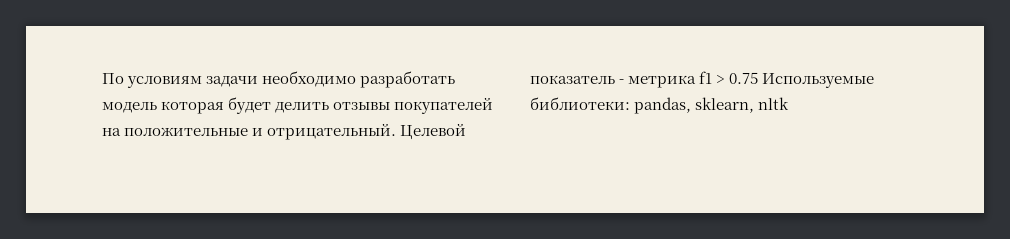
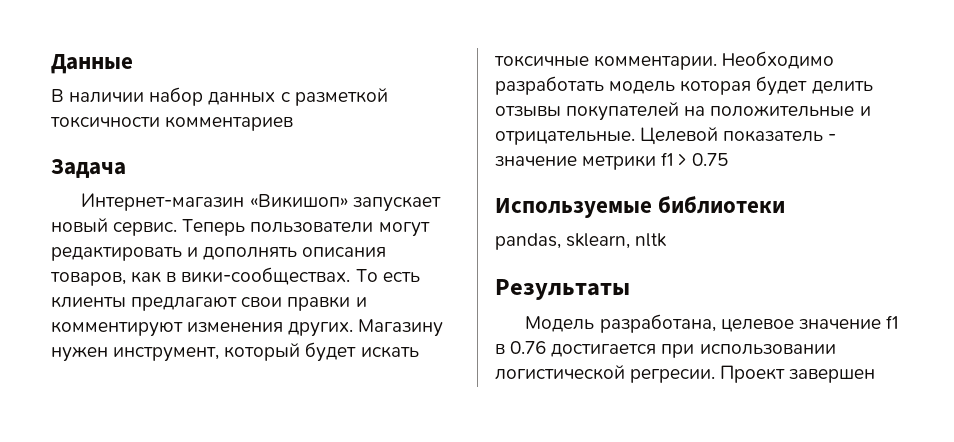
[102,71,357,88] По условиям задачи необходимо -> [51,54,133,74] [51,87,388,106] [50,116,294,131] [51,159,126,178] [81,193,441,212] [51,218,430,237] [51,246,387,261] [50,267,420,286] [51,296,367,311] [51,319,444,337] [51,342,419,362] [494,51,835,70] Данные // В наличии набор данных с разметкой токсичности комментариев // Задача // Интернет-магазин «Викишоп» запускает новый сервис. Теперь пользователи могут редактировать и дополнять описания товаров, как в вики-сообществах. То есть клиенты предлагают свои правки и комментируют изменения других. Магазину нужен инструмент, который будет искать токсичные комментарии. Необходимо
[267,123,397,140] отрицательный. -> [495,131,635,145] отрицательные.
[628,75,697,88] метрика -> [495,155,657,170] значение метрики
[762,73,875,88] [530,97,630,110] Используемые библиотеки: -> [495,196,786,218] // Используемые библиотеки //
(790, 103) none -> [495,279,630,300] [525,314,898,333] [495,341,836,358] [494,365,876,383] // Результаты // Модель разработана, целевое значение f1 в 0.76 достигается при использовании логистической регресии. Проект завершен

